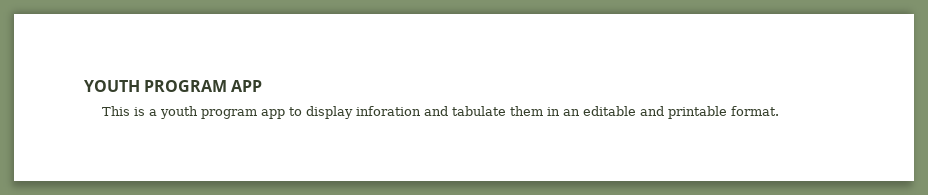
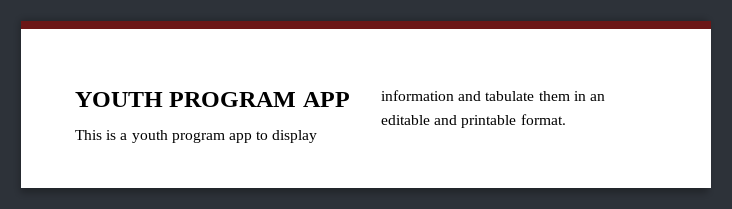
[356,106,422,116] inforation -> [381,90,454,101] information

